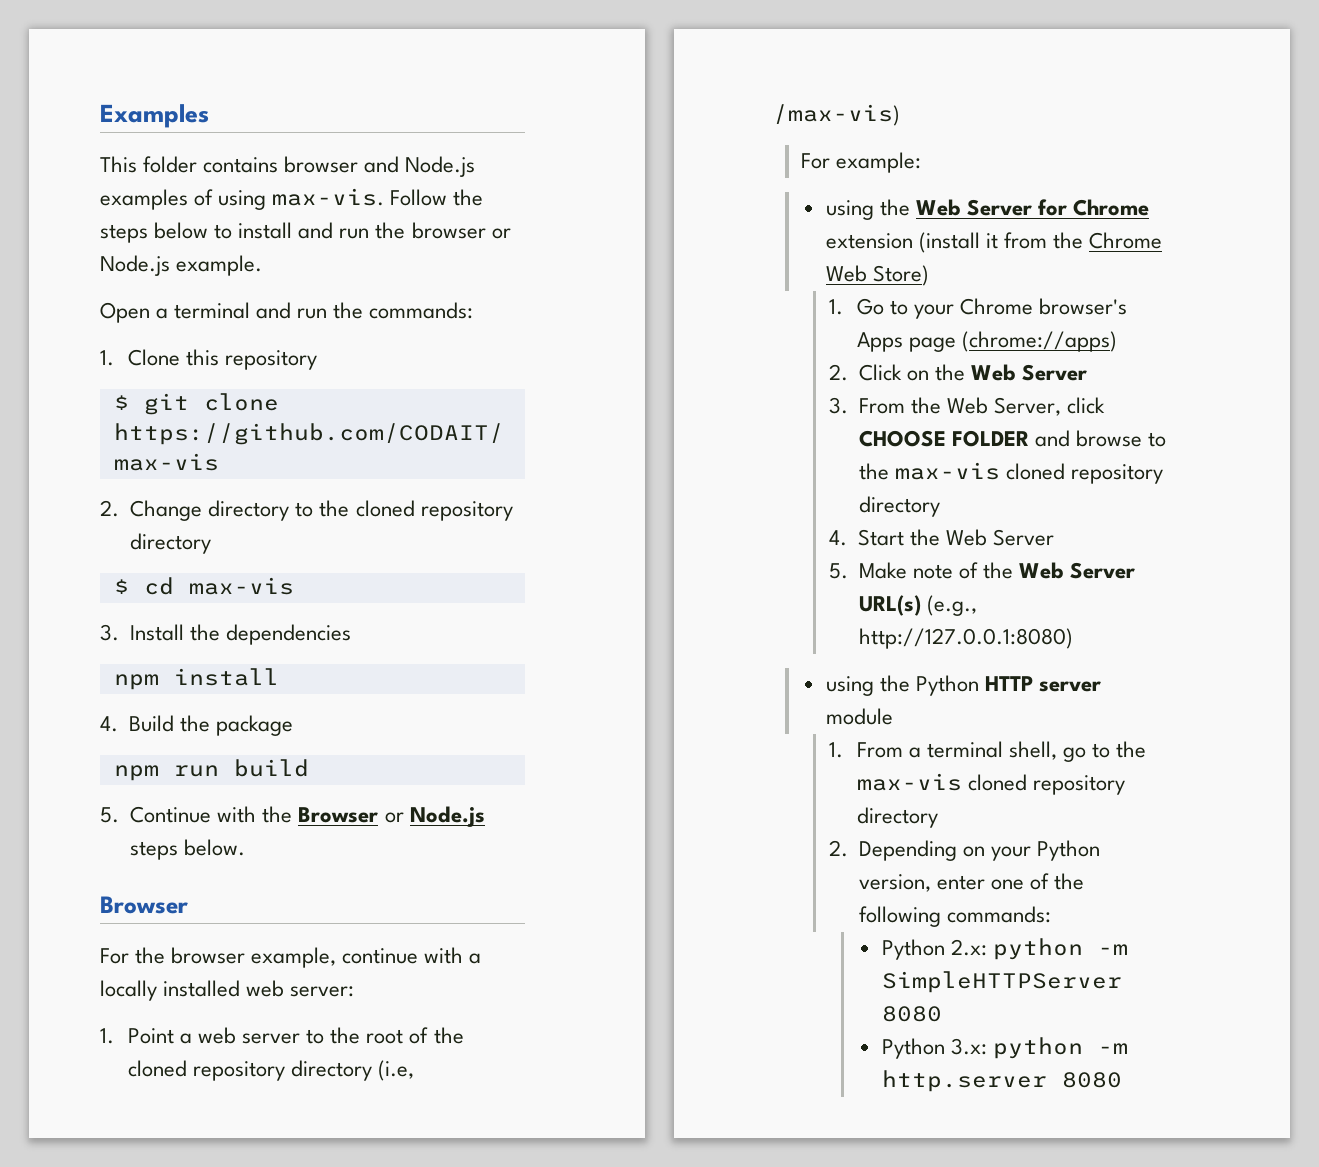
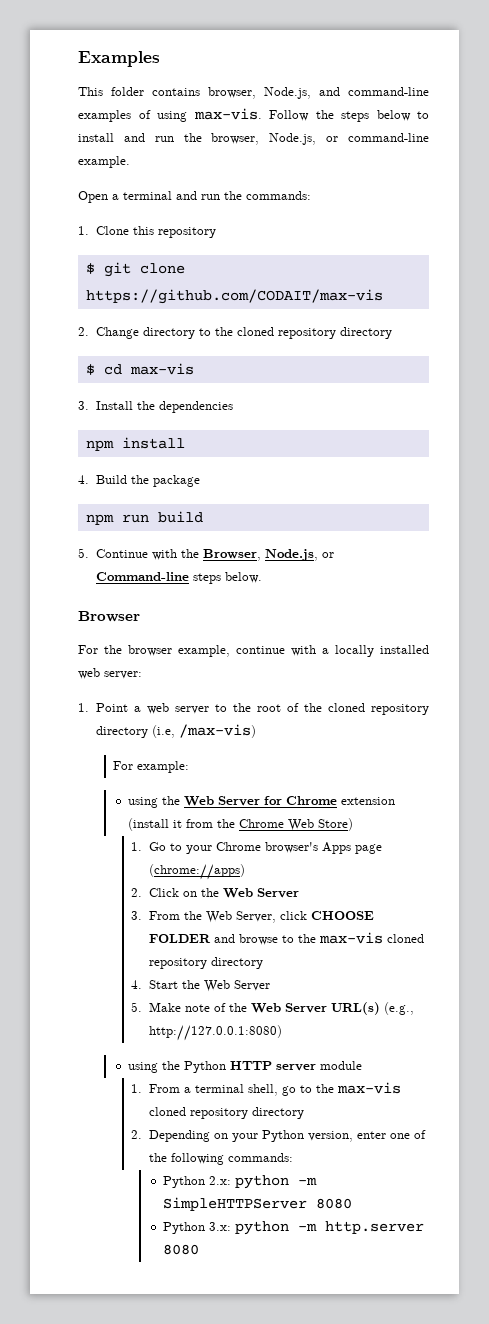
[284,156,476,177] browser and Node.js -> [208,87,429,99] browser, Node.js, and command-line
[411,222,511,239] [100,255,170,276] browser or Node.js -> [211,133,429,145] browser, Node.js, or command-line
[298,806,485,827] Browser or Node.js -> [202,549,334,561] [95,572,189,581] Browser, Node.js, or Command-line

